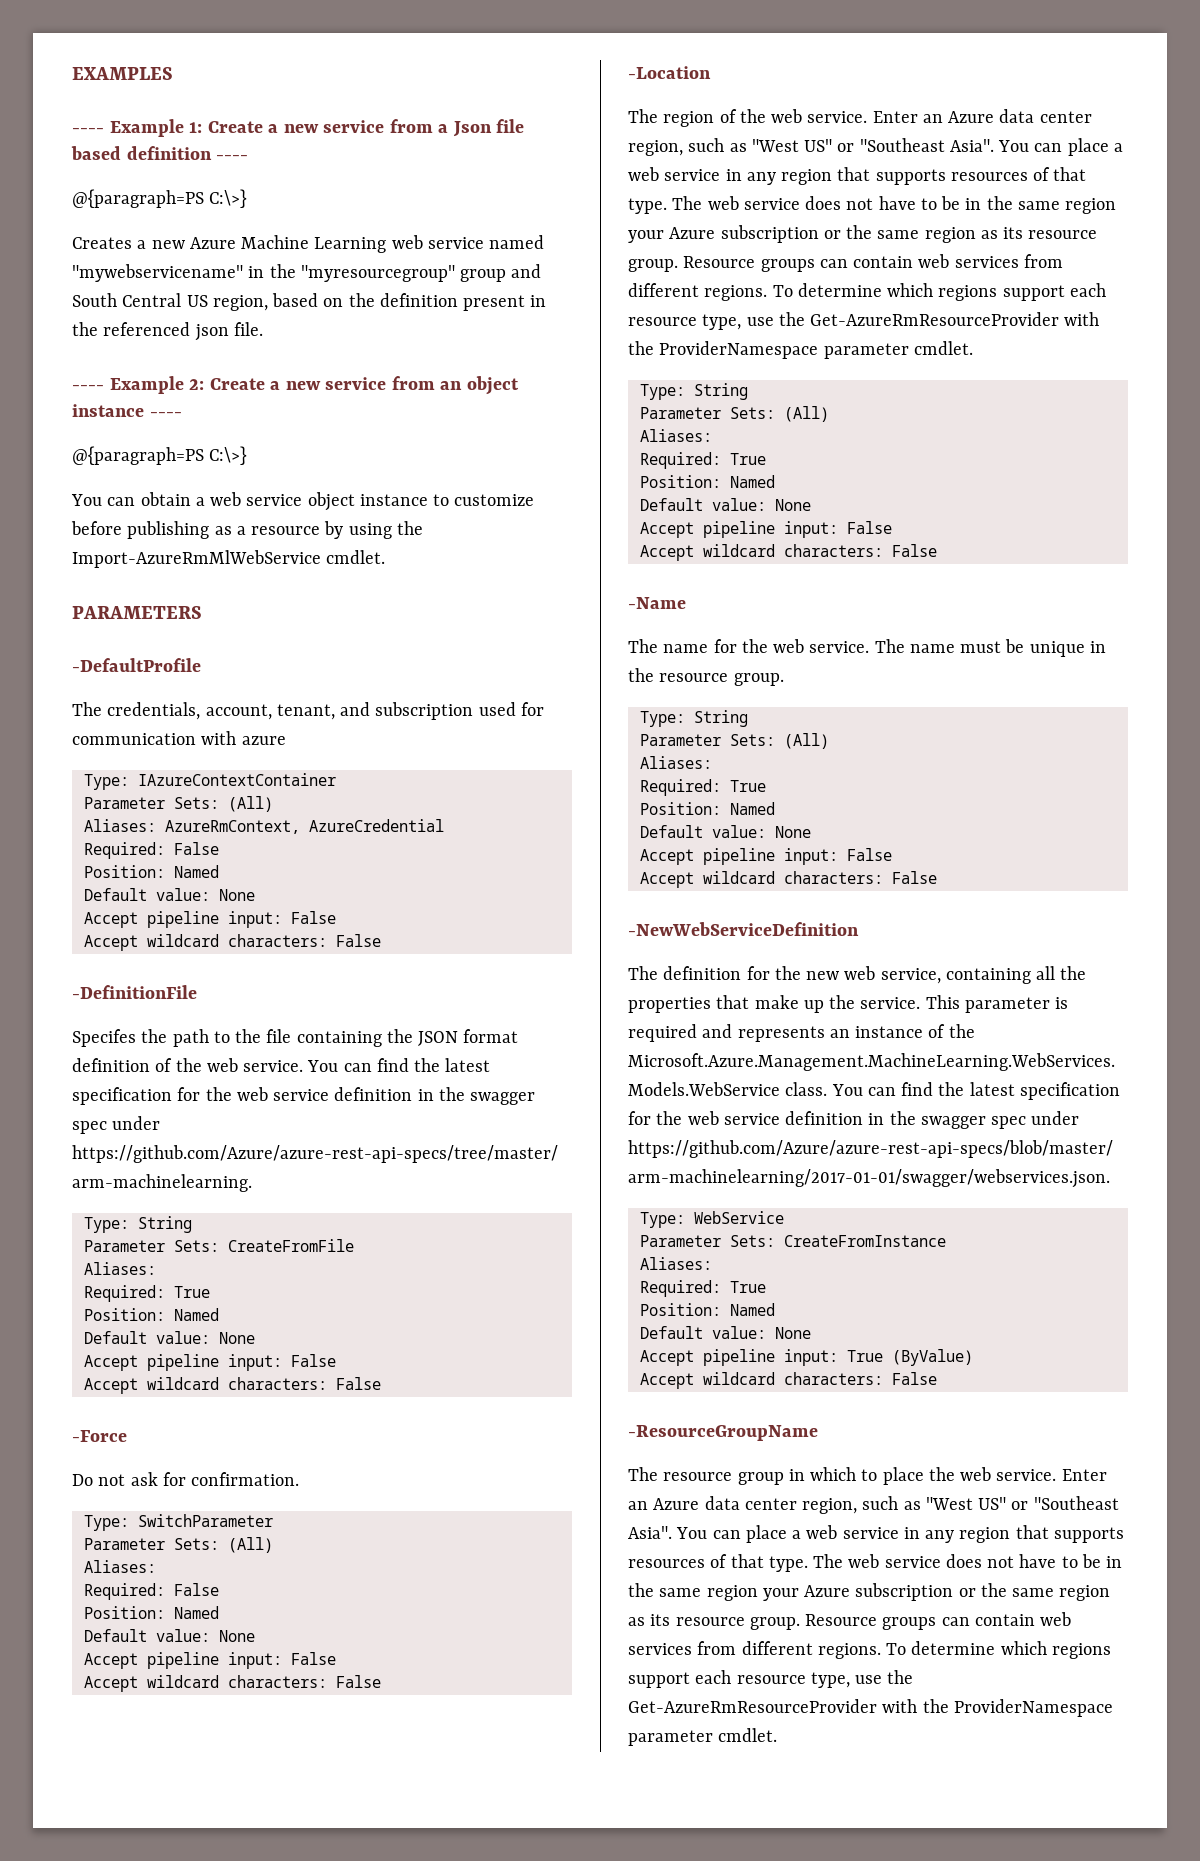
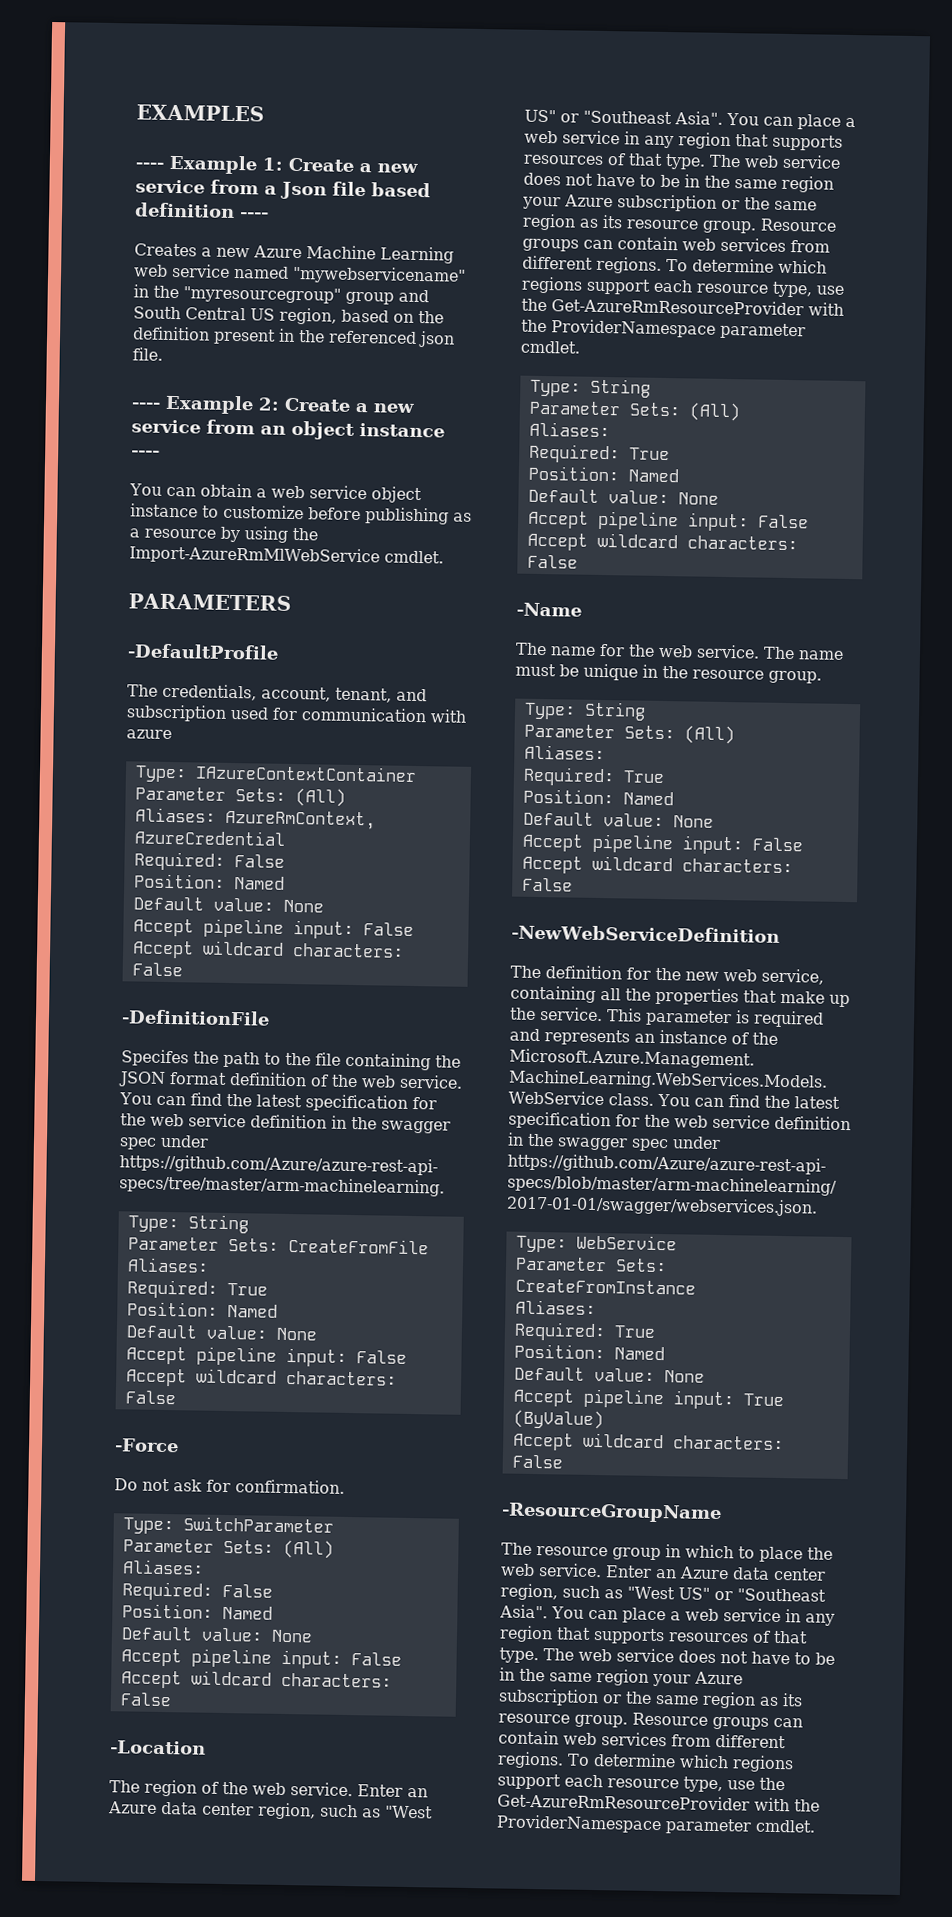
[72,189,248,208] // @{paragraph=PS C:\>} -> (269, 215) none
[72,446,248,465] // @{paragraph=PS C:\>} -> (160, 453) none

